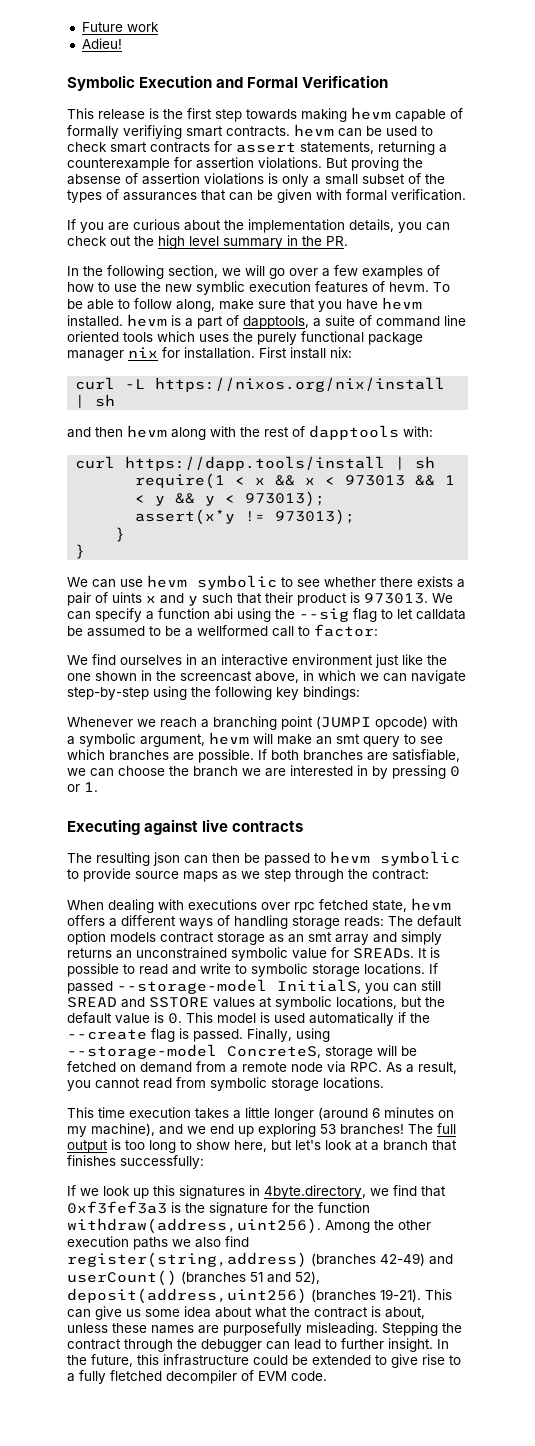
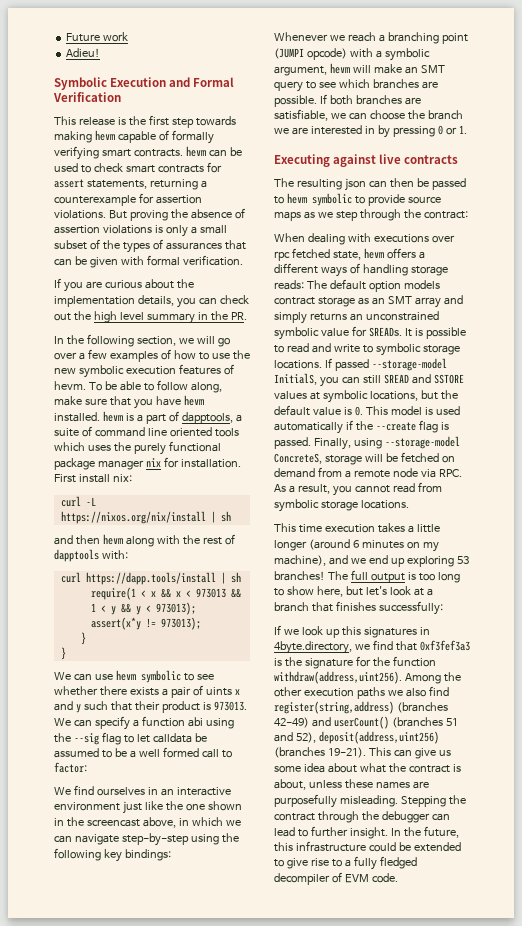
[123,125,182,139] verifiying -> [54,146,99,160] verifying
[67,174,121,185] absense -> [190,209,232,219] absence
[196,281,245,295] symblic -> [78,365,124,378] symbolic
[197,625,268,636] wellformed -> [138,747,199,758] well formed
[336,734,360,744] smt -> [420,65,445,74] SMT
[308,932,332,942] smt -> [387,296,412,305] SMT
[110,1370,162,1381] fletched -> [379,856,417,869] fledged

